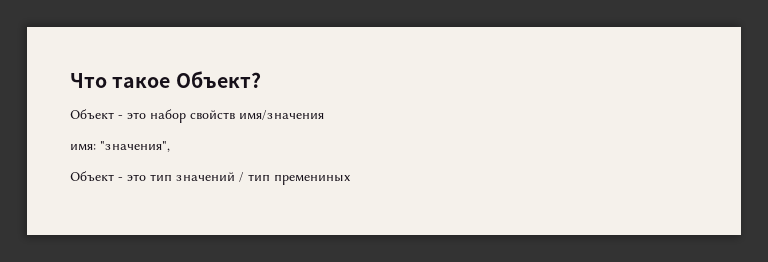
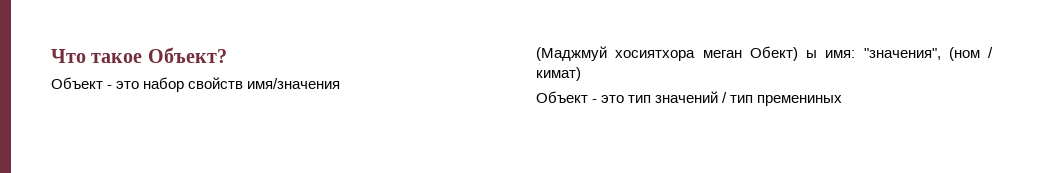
(324, 115) none -> [536,46,817,61] (Маджмуй хосиятхора меган Обект) ы
(170, 146) none -> [948,47,993,61] [536,67,581,81] (ном / кимат)

